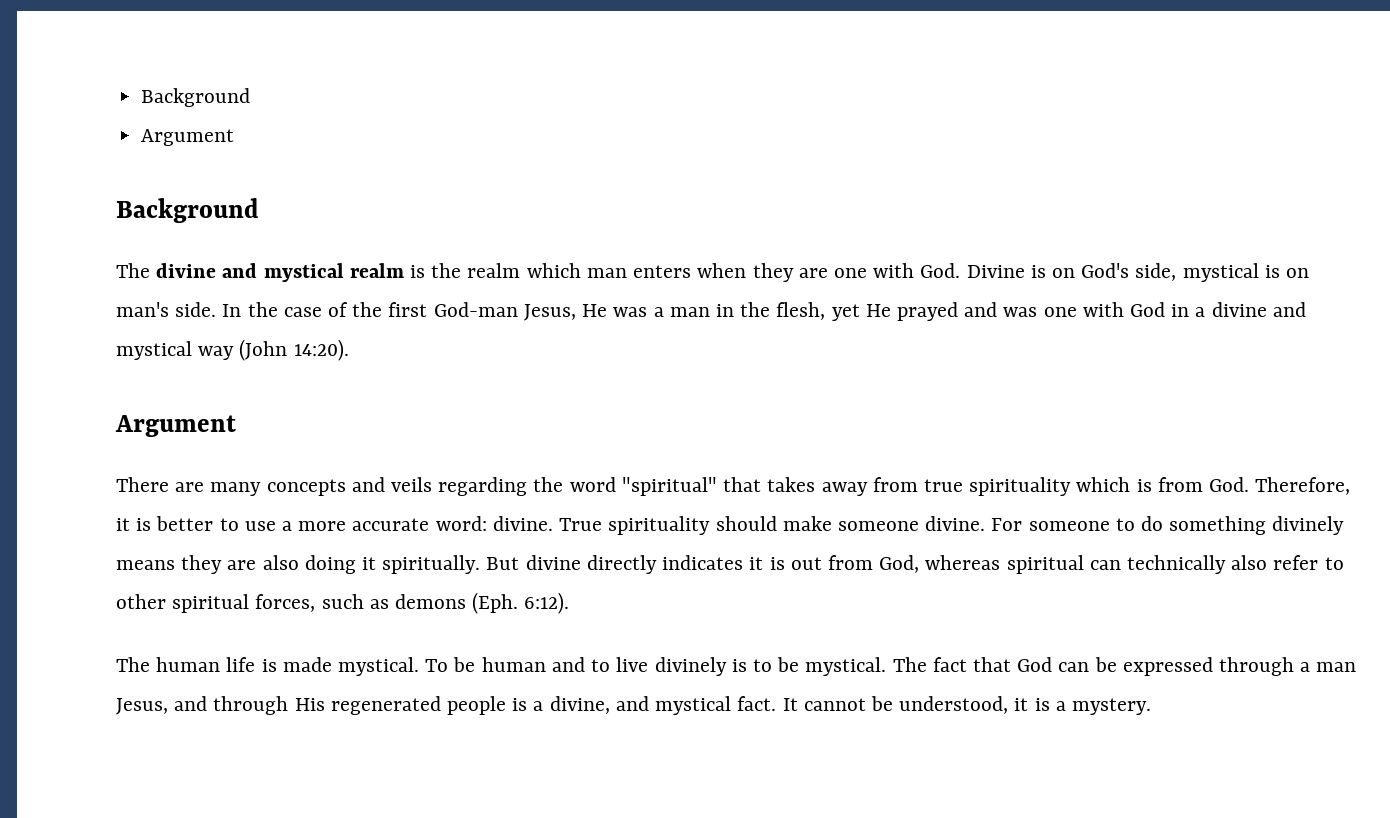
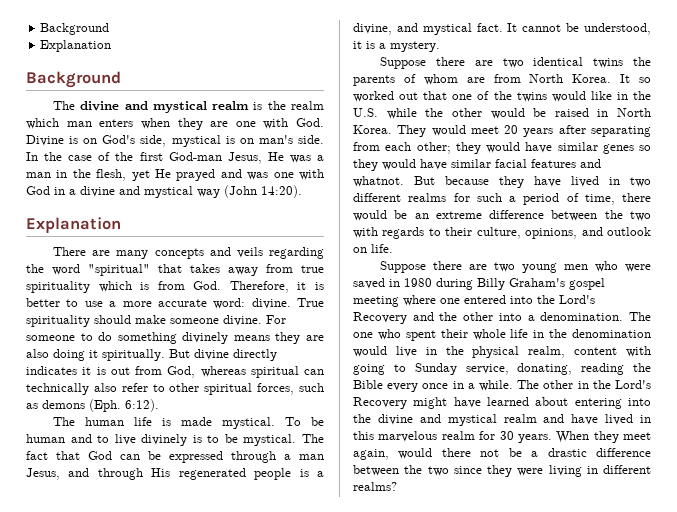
[141,88,251,107] [141,129,235,146] Background // Argument -> [40,23,110,35] [40,40,112,52] Background // Explanation
[115,415,236,437] Argument -> [26,217,121,233] Explanation
(1151, 706) none -> [380,57,651,69] [353,74,651,86] [353,91,651,102] [353,108,651,119] [353,125,651,137] [353,142,651,154] [353,159,601,171] [353,176,651,188] [353,193,651,205] [353,210,651,221] [353,227,651,239] [353,244,393,253] [380,261,651,273] [353,278,605,290] [353,295,595,307] [353,312,651,324] [353,329,651,341] [353,346,651,358] [353,363,651,375] [353,380,651,392] [353,397,651,409] [353,414,651,426] [353,431,651,443] [353,448,651,460] [353,465,651,477] [353,482,397,491] // Suppose there are two identical twins the parents of whom are from North Korea. It so worked out that one of the twins would like in the U.S. while the other would be raised in North Korea. They would meet 20 years after separating from each other; they would have similar genes so they would have similar facial features and whatnot. But because they have lived in two different realms for such a period of time, there would be an extreme difference between the two with regards to their culture, opinions, and outlook on life. // Suppose there are two young men who were saved in 1980 during Billy Graham's gospel meeting where one entered into the Lord's Recovery and the other into a denomination. The one who spent their whole life in the denomination would live in the physical realm, content with going to Sunday service, donating, reading the Bible every once in a while. The other in the Lord's Recovery might have learned about entering into the divine and mystical realm and have lived in this marvelous realm for 30 years. When they meet again, would there not be a drastic difference between the two since they were living in different realms?

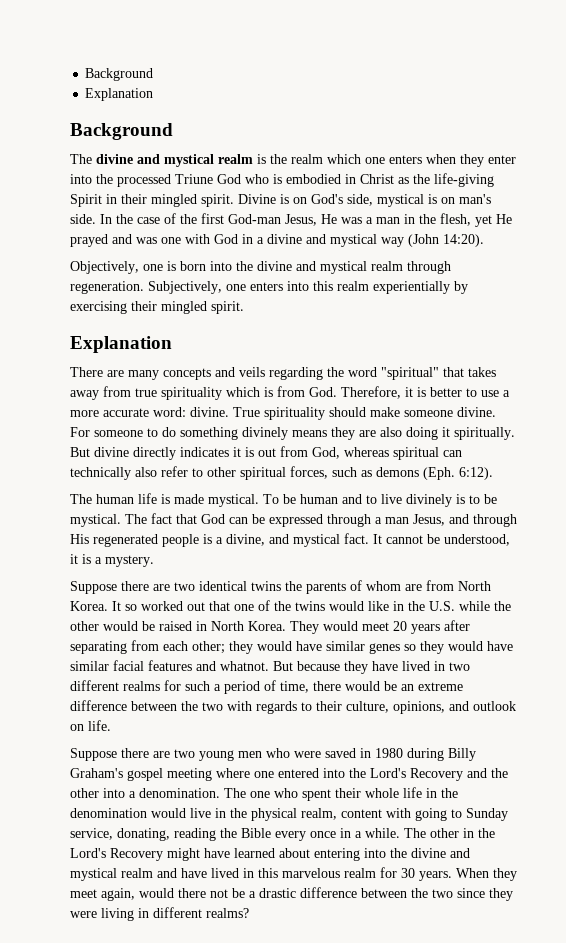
[66,121,92,127] man -> [365,157,385,164] one
[210,118,324,129] are one with God. -> [488,155,516,164] [70,173,494,187] [70,194,234,207] enter into the processed Triune God who is embodied in Christ as the life-giving Spirit in their mingled spirit.
(302, 191) none -> [70,261,451,274] [70,281,468,294] [70,301,244,314] // Objectively, one is born into the divine and mystical realm through regeneration. Subjectively, one enters into this realm experientially by exercising their mingled spirit.

